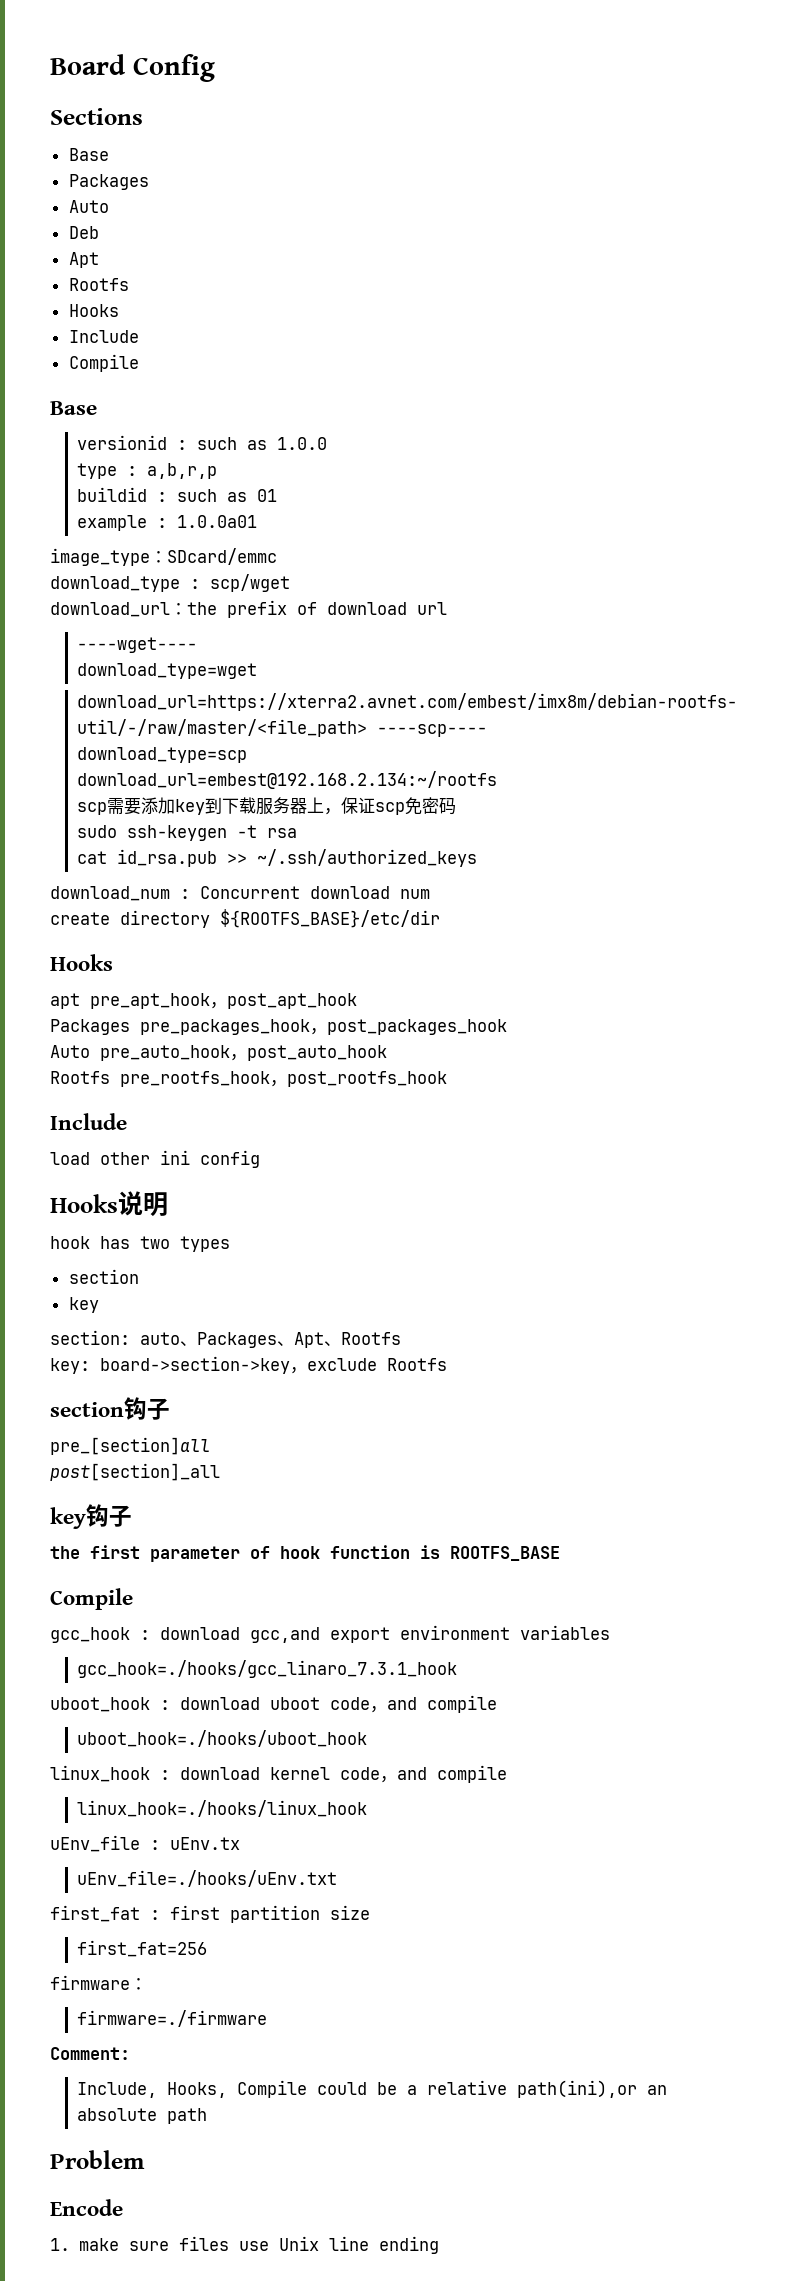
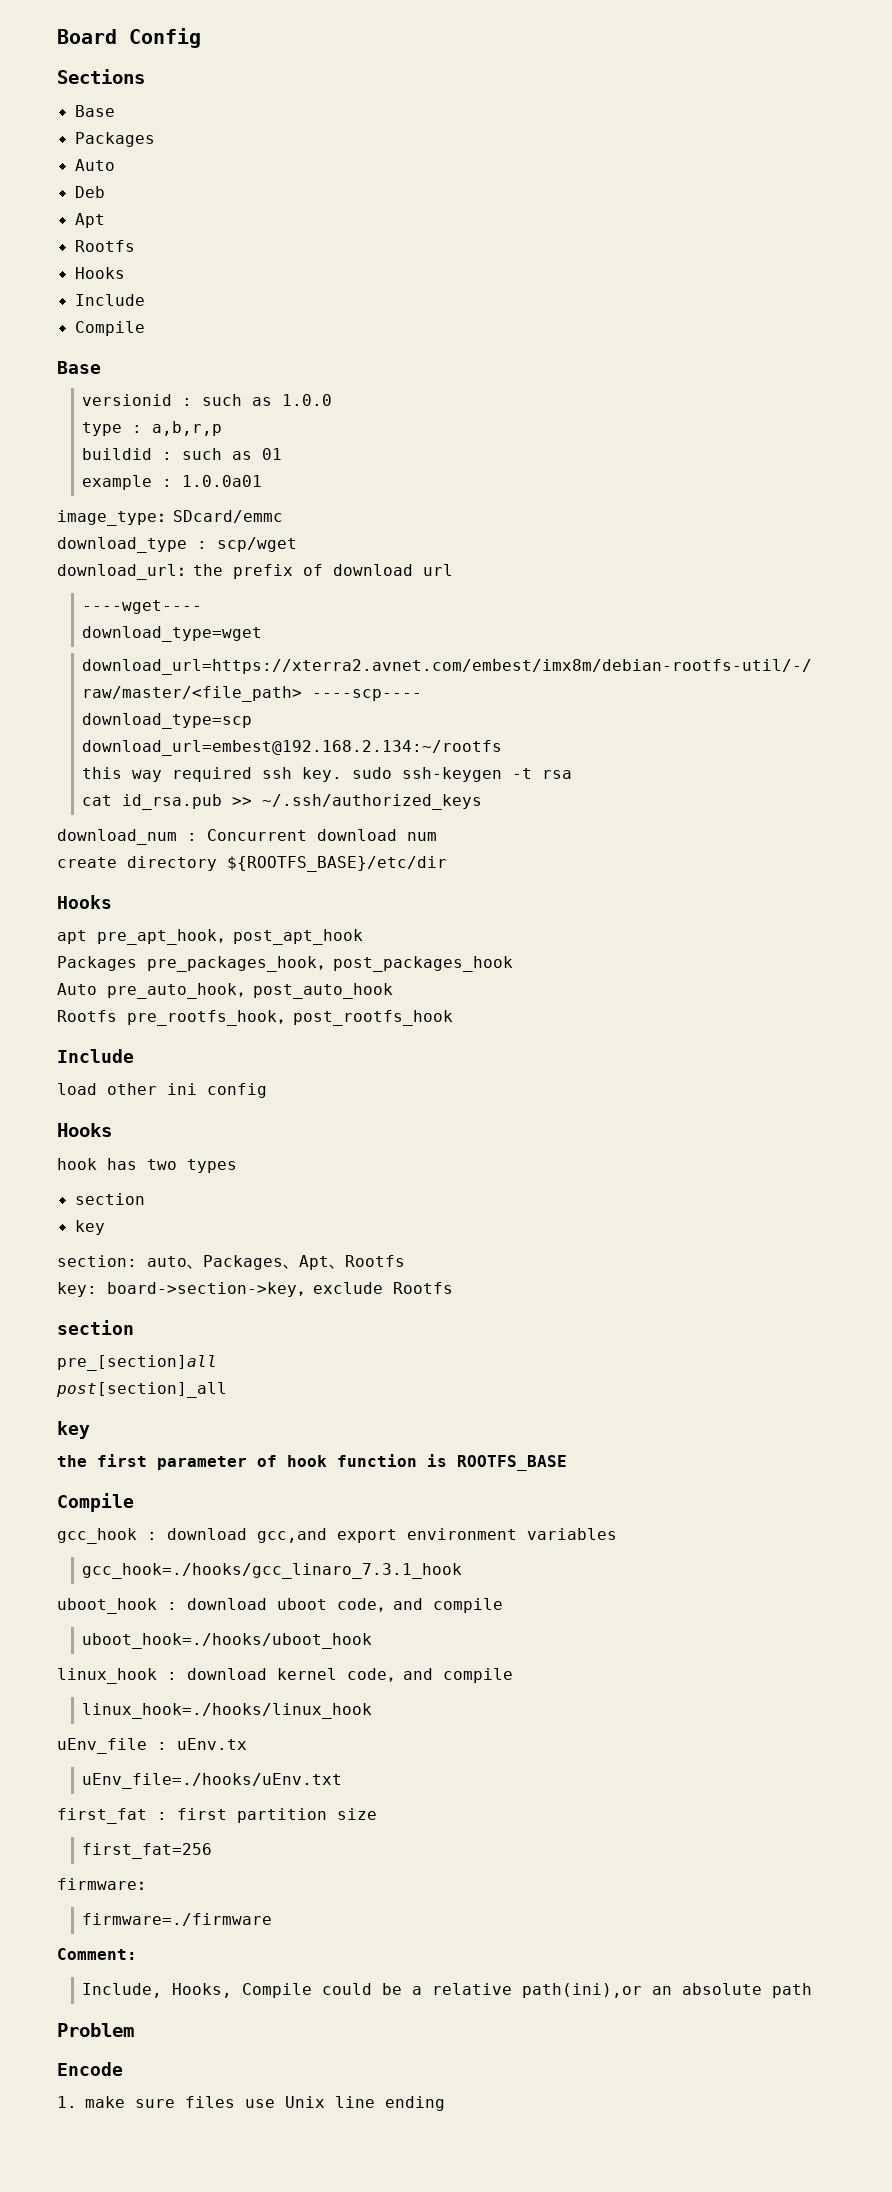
[77,797,457,815] scp需要添加key到下载服务器上，保证scp免密码 // -> [82,767,343,782] this way required ssh key.
[118,1191,168,1217] 说明 -> (112, 1130) none
[124,1397,170,1420] 钩子 -> (134, 1327) none
[86,1504,132,1527] 钩子 -> (90, 1430) none

